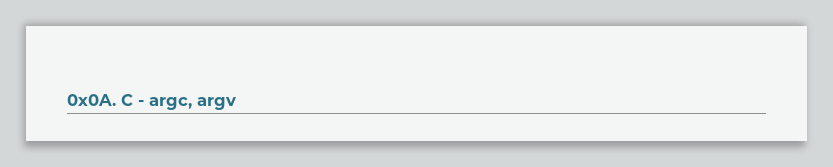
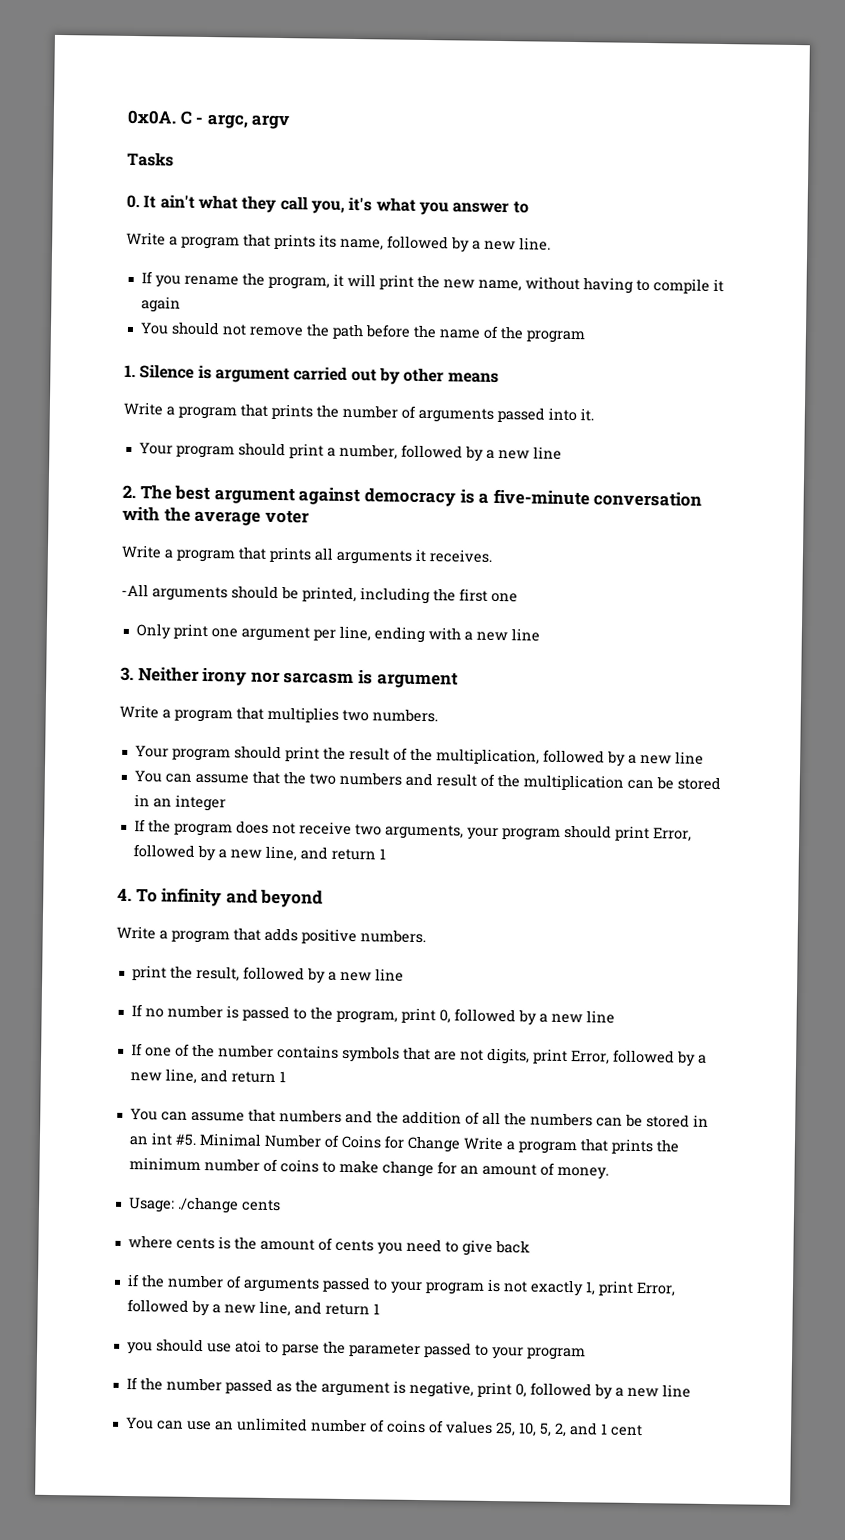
(236, 103) none -> [127,151,174,167] [126,194,529,216] [126,231,551,253] [140,271,724,294] [140,296,181,313] [139,321,585,344] [124,364,499,385] [123,401,594,423] [138,442,562,462] [122,484,703,507] [122,506,310,526] [121,544,493,565] [121,583,518,605] [135,623,540,644] [120,666,458,689] [119,704,438,723] [134,745,704,767] [133,770,721,791] [133,794,226,812] [133,819,692,842] [132,844,386,862] [117,887,324,908] [116,925,426,945] [131,965,404,984] [130,1004,615,1026] [130,1043,707,1067] [129,1068,286,1084] [129,1108,709,1128] [128,1132,679,1155] [128,1157,609,1180] [127,1196,281,1214] [127,1235,530,1256] [126,1274,676,1297] [126,1299,380,1317] [126,1338,586,1361] [125,1377,691,1400] [125,1417,643,1438] // Tasks // 0. It ain't what they call you, it's what you answer to // Write a program that prints its name, followed by a new line. // If you rename the program, it will print the new name, without having to compile it again // You should not remove the path before the name of the program // 1. Silence is argument carried out by other means // Write a program that prints the number of arguments passed into it. // Your program should print a number, followed by a new line // 2. The best argument against democracy is a five-minute conversation with the average voter // Write a program that prints all arguments it receives. // -All arguments should be printed, including the first one // Only print one argument per line, ending with a new line // 3. Neither irony nor sarcasm is argument // Write a program that multiplies two numbers. // Your program should print the result of the multiplication, followed by a new line // You can assume that the two numbers and result of the multiplication can be stored in an integer // If the program does not receive two arguments, your program should print Error, followed by a new line, and return 1 // 4. To infinity and beyond // Write a program that adds positive numbers. // print the result, followed by a new line // If no number is passed to the program, print 0, followed by a new line // If one of the number contains symbols that are not digits, print Error, followed by a new line, and return 1 // You can assume that numbers and the addition of all the numbers can be stored in an int #5. Minimal Number of Coins for Change Write a program that prints the minimum number of coins to make change for an amount of money. // Usage: ./change cents // where cents is the amount of cents you need to give back // if the number of arguments passed to your program is not exactly 1, print Error, followed by a new line, and return 1 // you should use atoi to parse the parameter passed to your program // If the number passed as the argument is negative, print 0, followed by a new line // You can use an unlimited number of coins of values 25, 10, 5, 2, and 1 cent

